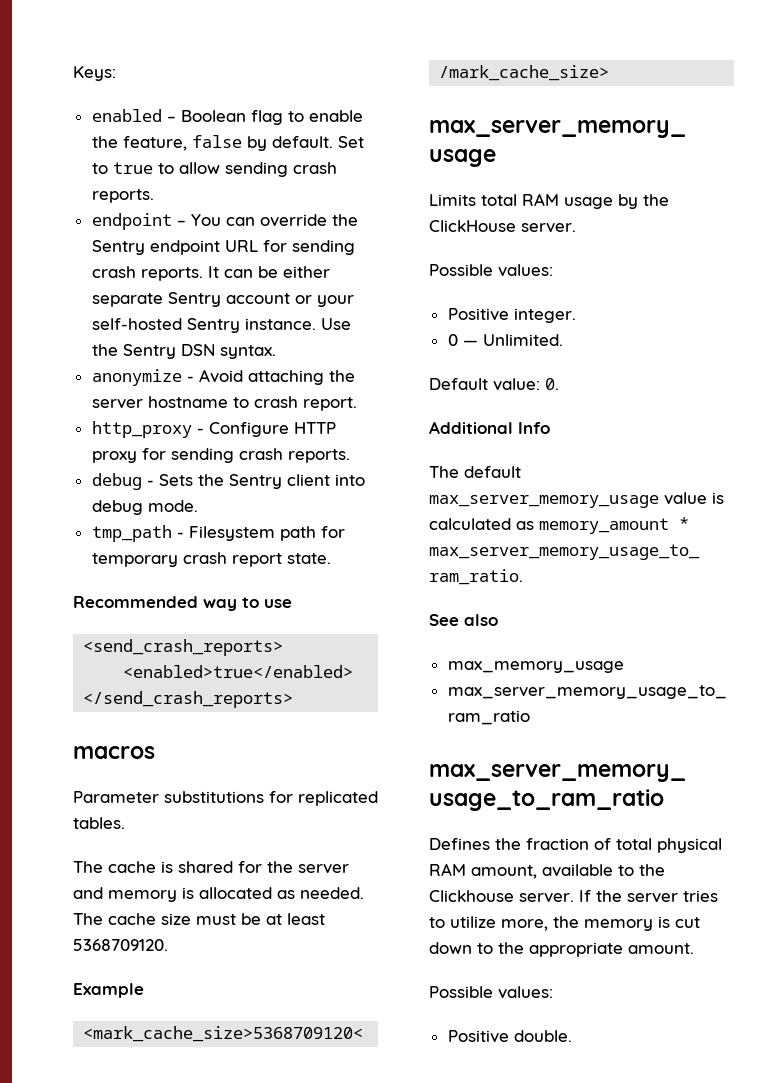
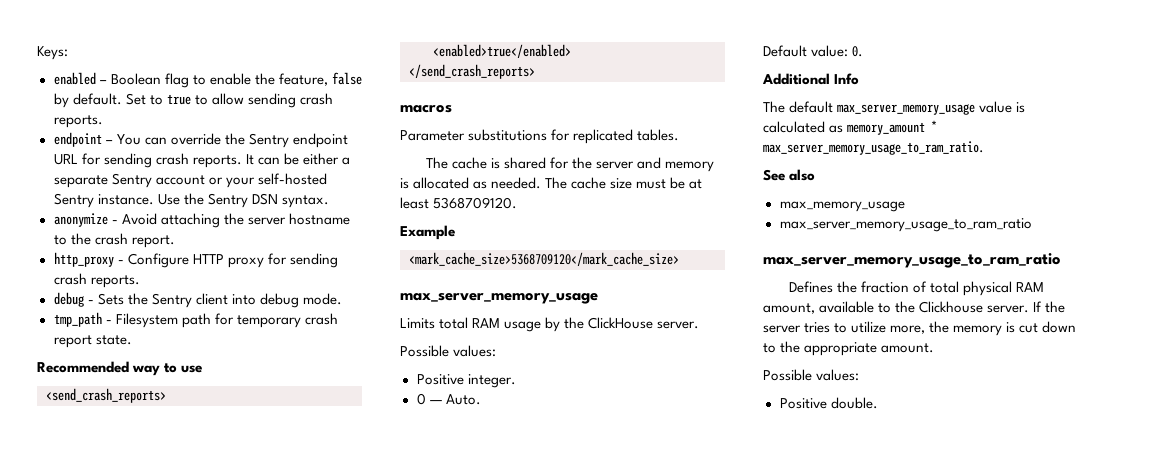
(330, 272) none -> [341,157,350,165] a
(249, 402) none -> [70,233,91,245] the
[482,334,563,346] Unlimited. -> [445,394,481,405] Auto.

